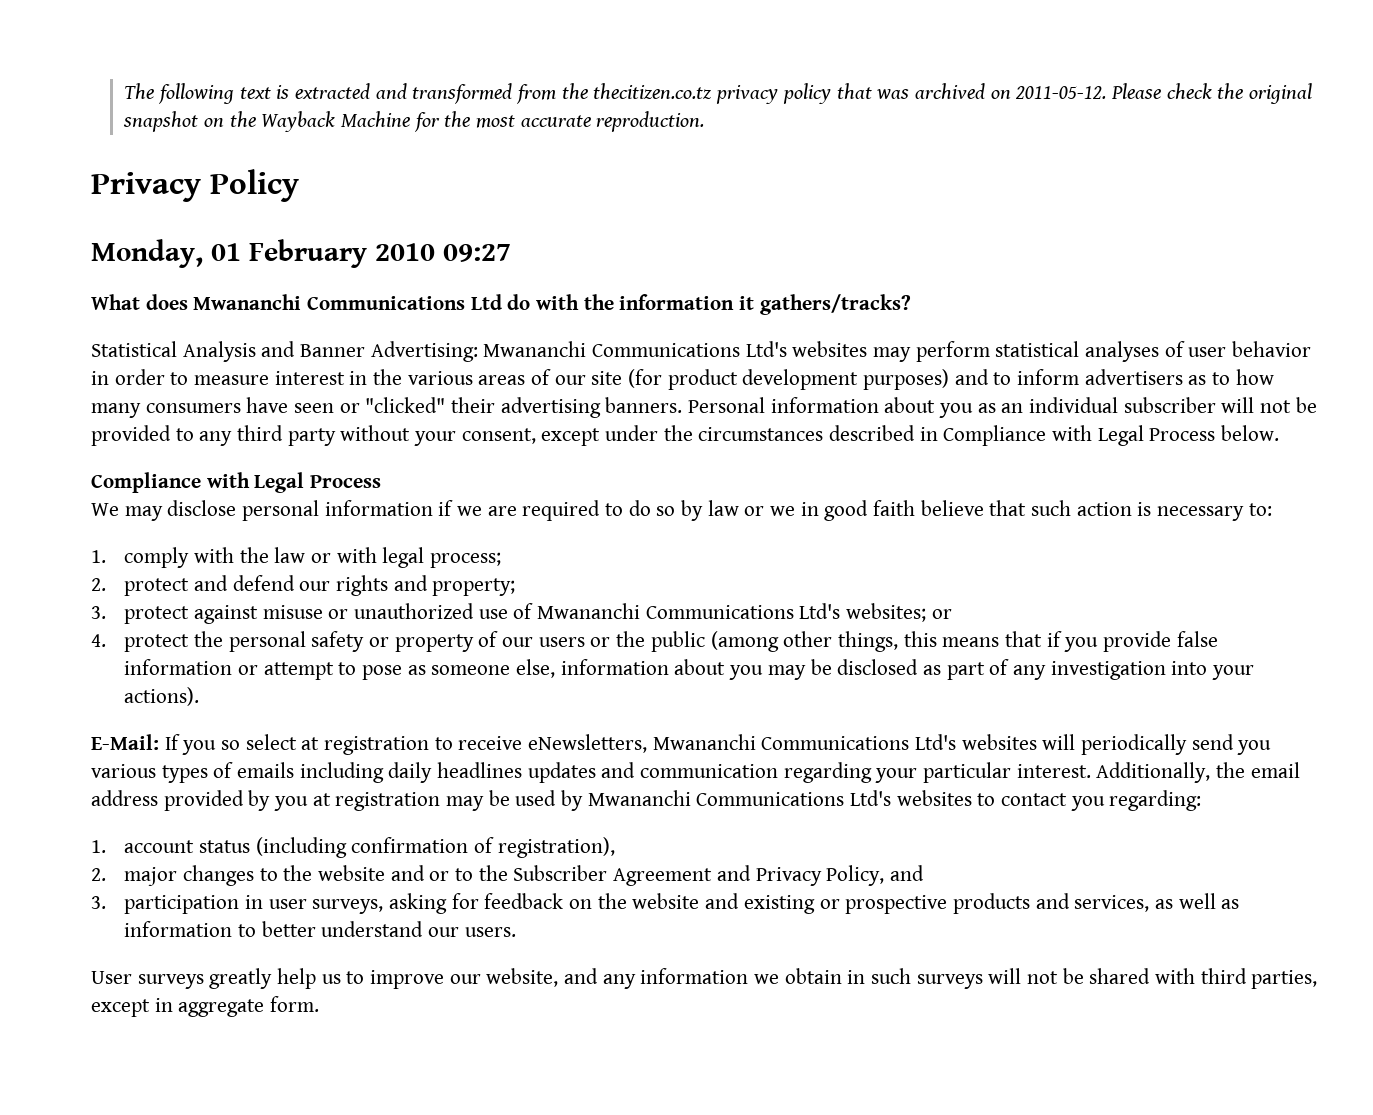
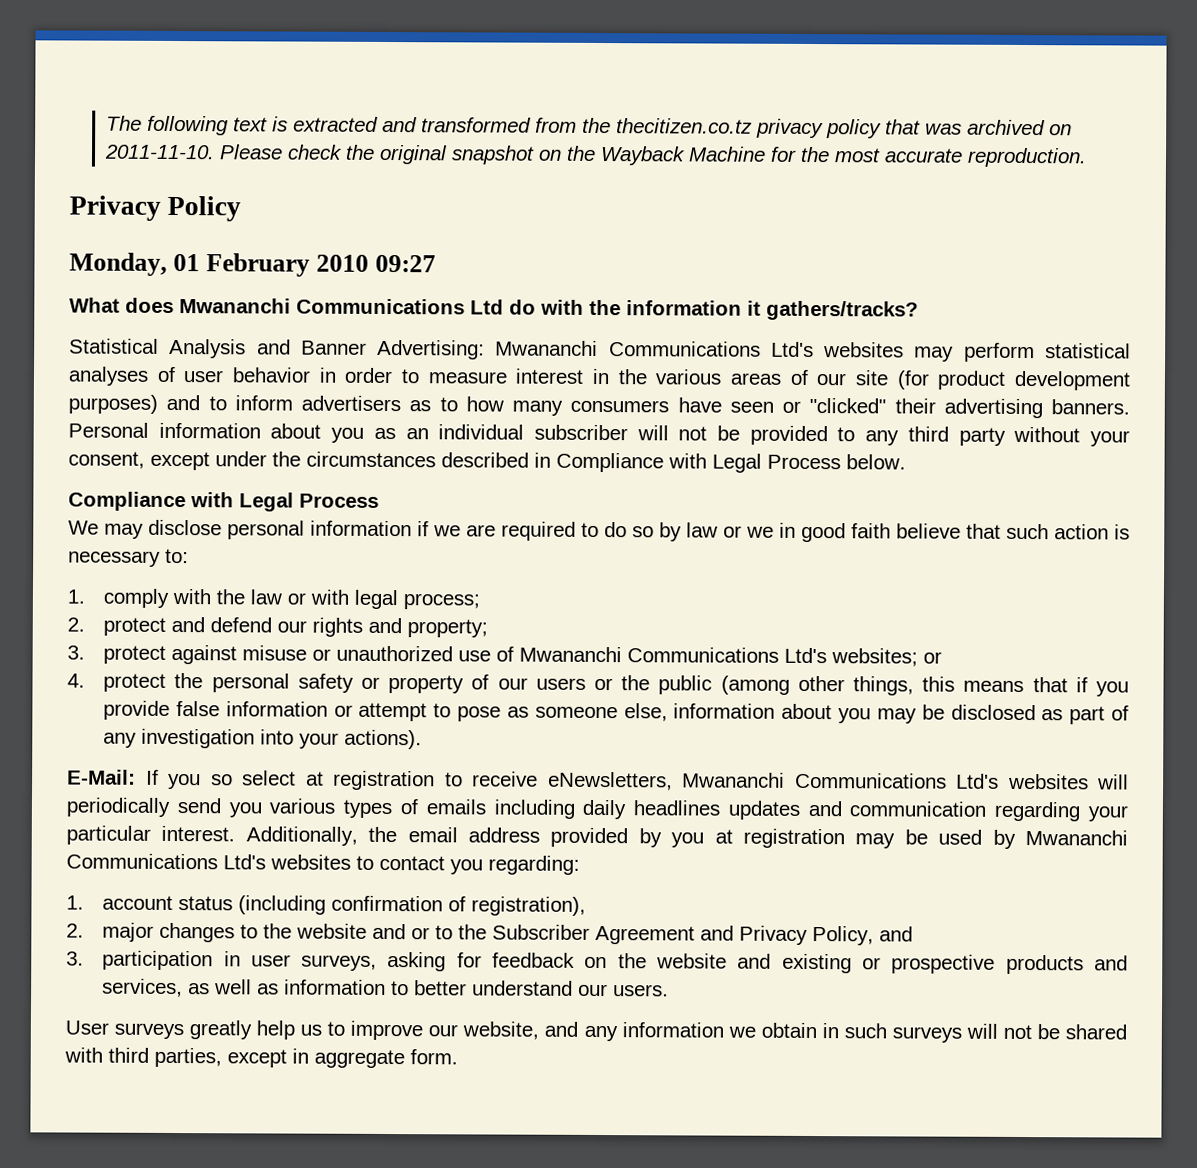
[1015,86,1107,99] 2011-05-12. -> [104,144,216,160] 2011-11-10.

